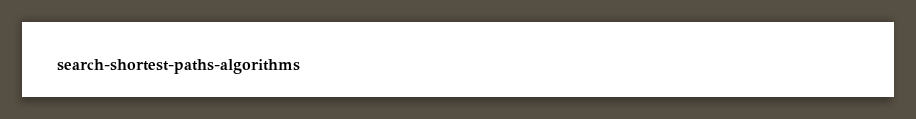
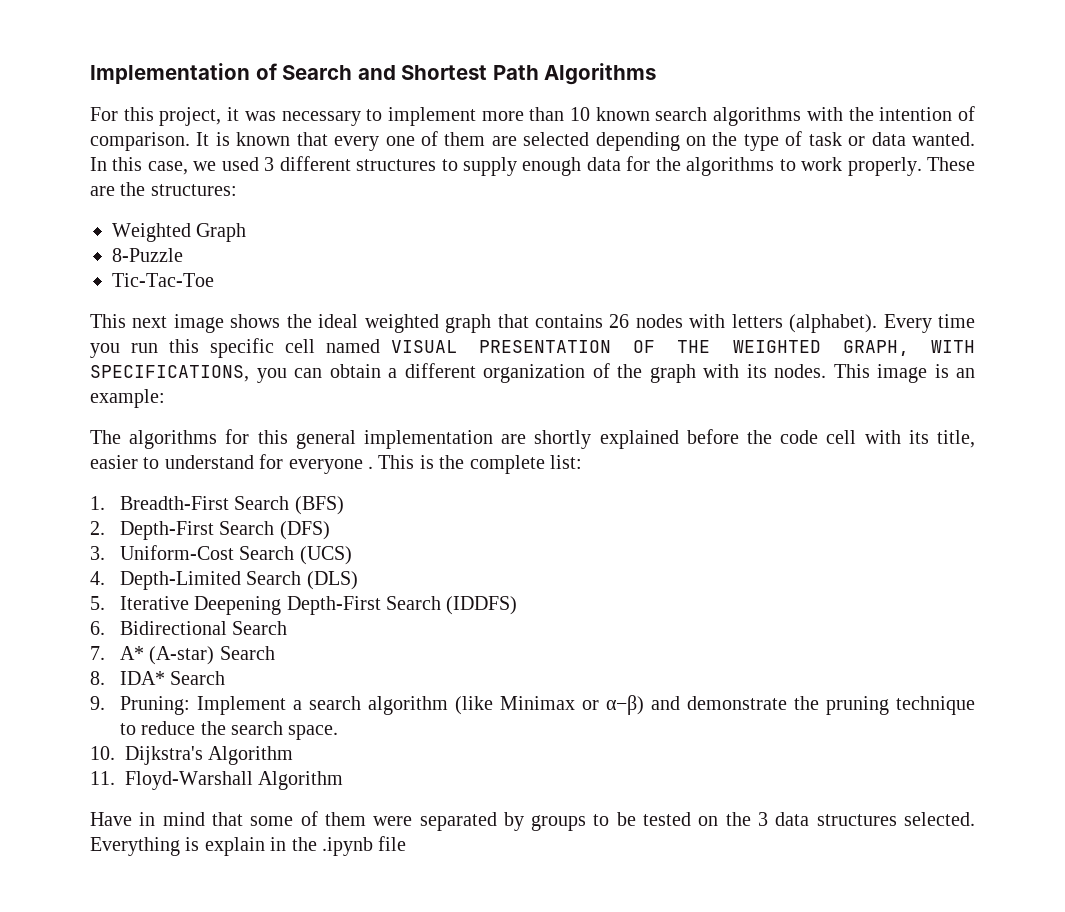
[57,59,300,74] search-shortest-paths-algorithms -> [90,63,657,85] [90,106,976,126] [90,131,976,151] [90,156,976,176] [90,182,237,196] [112,223,247,242] [112,248,183,262] [112,273,214,287] [90,314,975,333] [90,338,975,358] [90,363,975,383] [90,389,165,408] [90,429,976,449] [90,454,582,474] [90,496,344,515] [90,521,330,540] [90,545,352,565] [90,571,358,590] [90,596,518,615] [90,621,288,635] [90,646,275,665] [90,671,226,685] [90,695,975,715] [119,721,339,740] [90,746,294,765] [90,771,344,790] [90,811,975,831] [90,836,407,856] Implementation of Search and Shortest Path Algorithms // For this project, it was necessary to implement more than 10 known search algorithms with the intention of comparison. It is known that every one of them are selected depending on the type of task or data wanted. In this case, we used 3 different structures to supply enough data for the algorithms to work properly. These are the structures: // Weighted Graph // 8-Puzzle // Tic-Tac-Toe // This next image shows the ideal weighted graph that contains 26 nodes with letters (alphabet). Every time you run this specific cell named VISUAL PRESENTATION OF THE WEIGHTED GRAPH, WITH SPECIFICATIONS, you can obtain a different organization of the graph with its nodes. This image is an example: // The algorithms for this general implementation are shortly explained before the code cell with its title, easier to understand for everyone . This is the complete list: // 1. Breadth-First Search (BFS) // 2. Depth-First Search (DFS) // 3. Uniform-Cost Search (UCS) // 4. Depth-Limited Search (DLS) // 5. Iterative Deepening Depth-First Search (IDDFS) // 6. Bidirectional Search // 7. A* (A-star) Search // 8. IDA* Search // 9. Pruning: Implement a search algorithm (like Minimax or α−β) and demonstrate the pruning technique to reduce the search space. // 10. Dijkstra's Algorithm // 11. Floyd-Warshall Algorithm // Have in mind that some of them were separated by groups to be tested on the 3 data structures selected. Everything is explain in the .ipynb file

